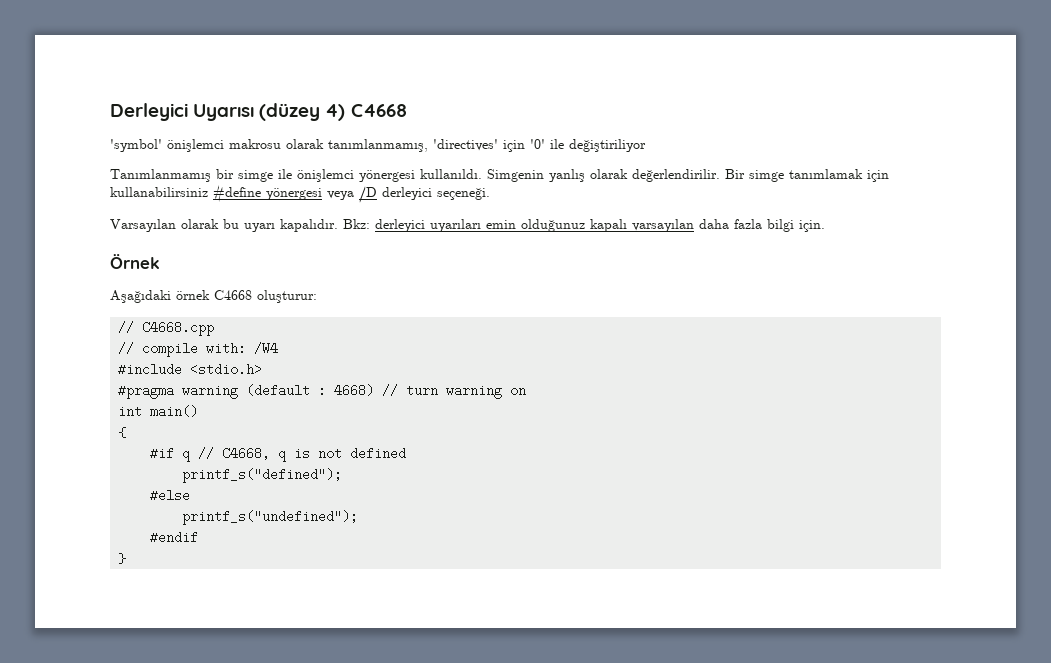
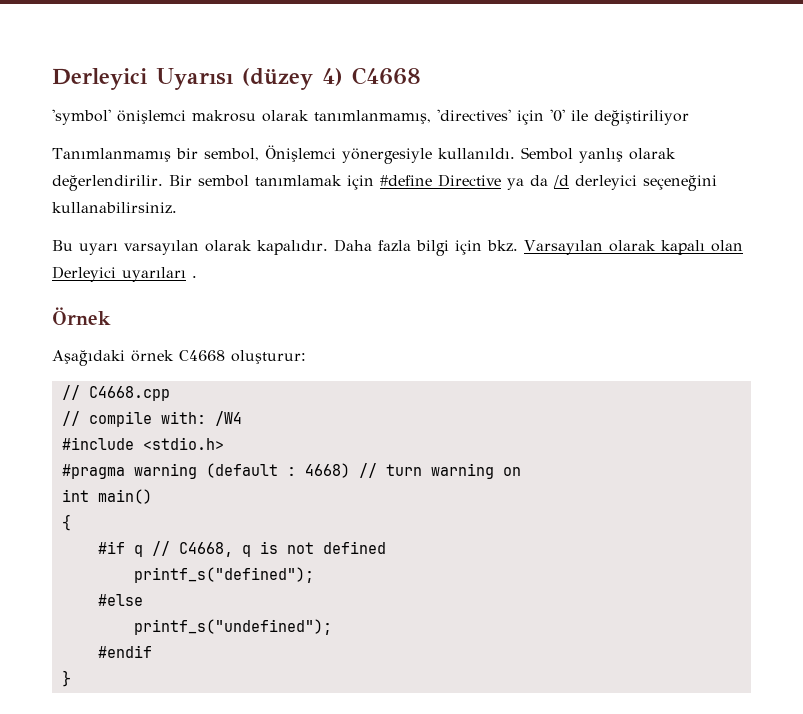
[238,169,544,182] simge ile önişlemci yönergesi kullanıldı. Simgenin -> [203,145,573,164] sembol, Önişlemci yönergesiyle kullanıldı. Sembol
[749,170,784,182] simge -> [197,175,249,187] sembol
[110,185,490,203] [110,219,825,232] kullanabilirsiniz #define yönergesi veya /D derleyici seçeneği. // Varsayılan olarak bu uyarı kapalıdır. Bkz: derleyici uyarıları emin olduğunuz kapalı varsayılan daha fazla bilgi için. -> [379,174,717,191] [52,202,177,214] [52,239,743,256] [52,266,197,282] #define Directive ya da /d derleyici seçeneğini kullanabilirsiniz. // Bu uyarı varsayılan olarak kapalıdır. Daha fazla bilgi için bkz. Varsayılan olarak kapalı olan Derleyici uyarıları .

